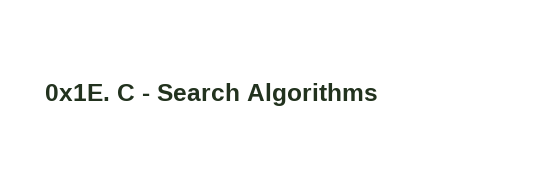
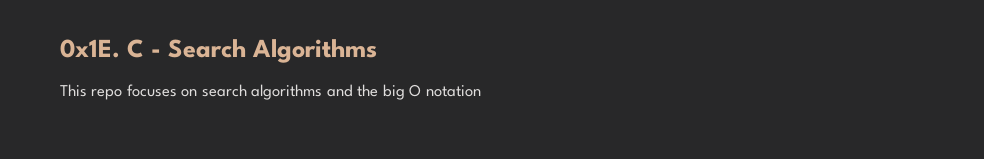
(378, 94) none -> [60,84,481,100] // This repo focuses on search algorithms and the big O notation

